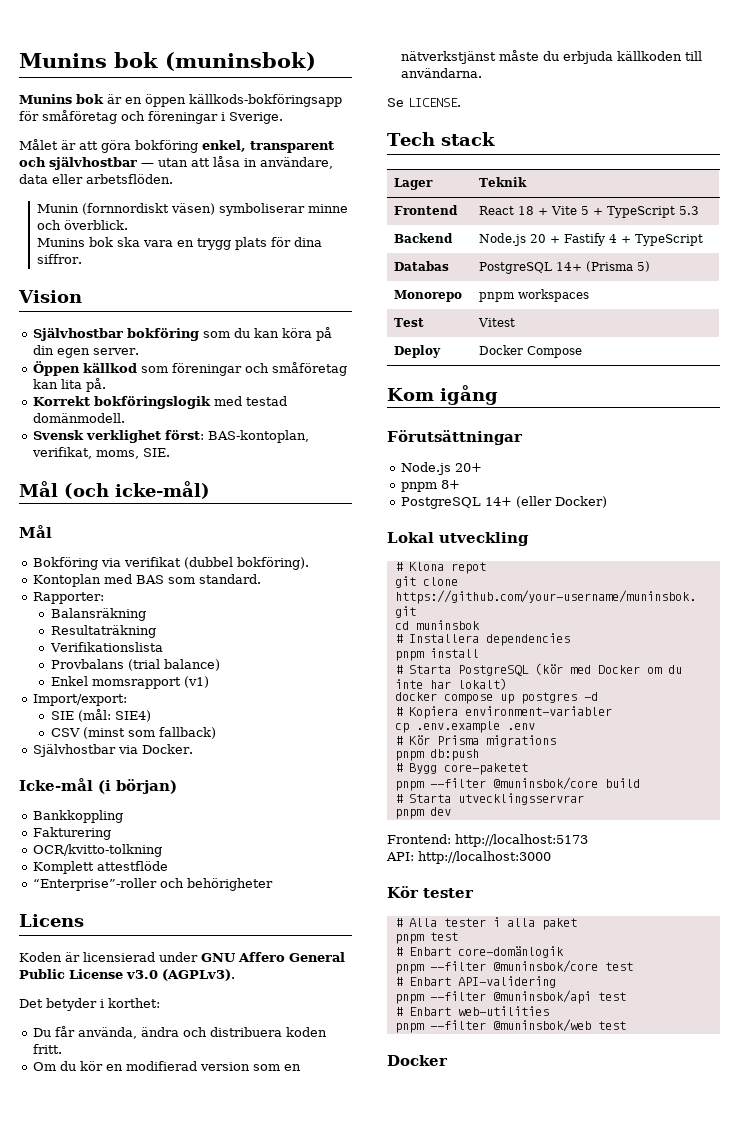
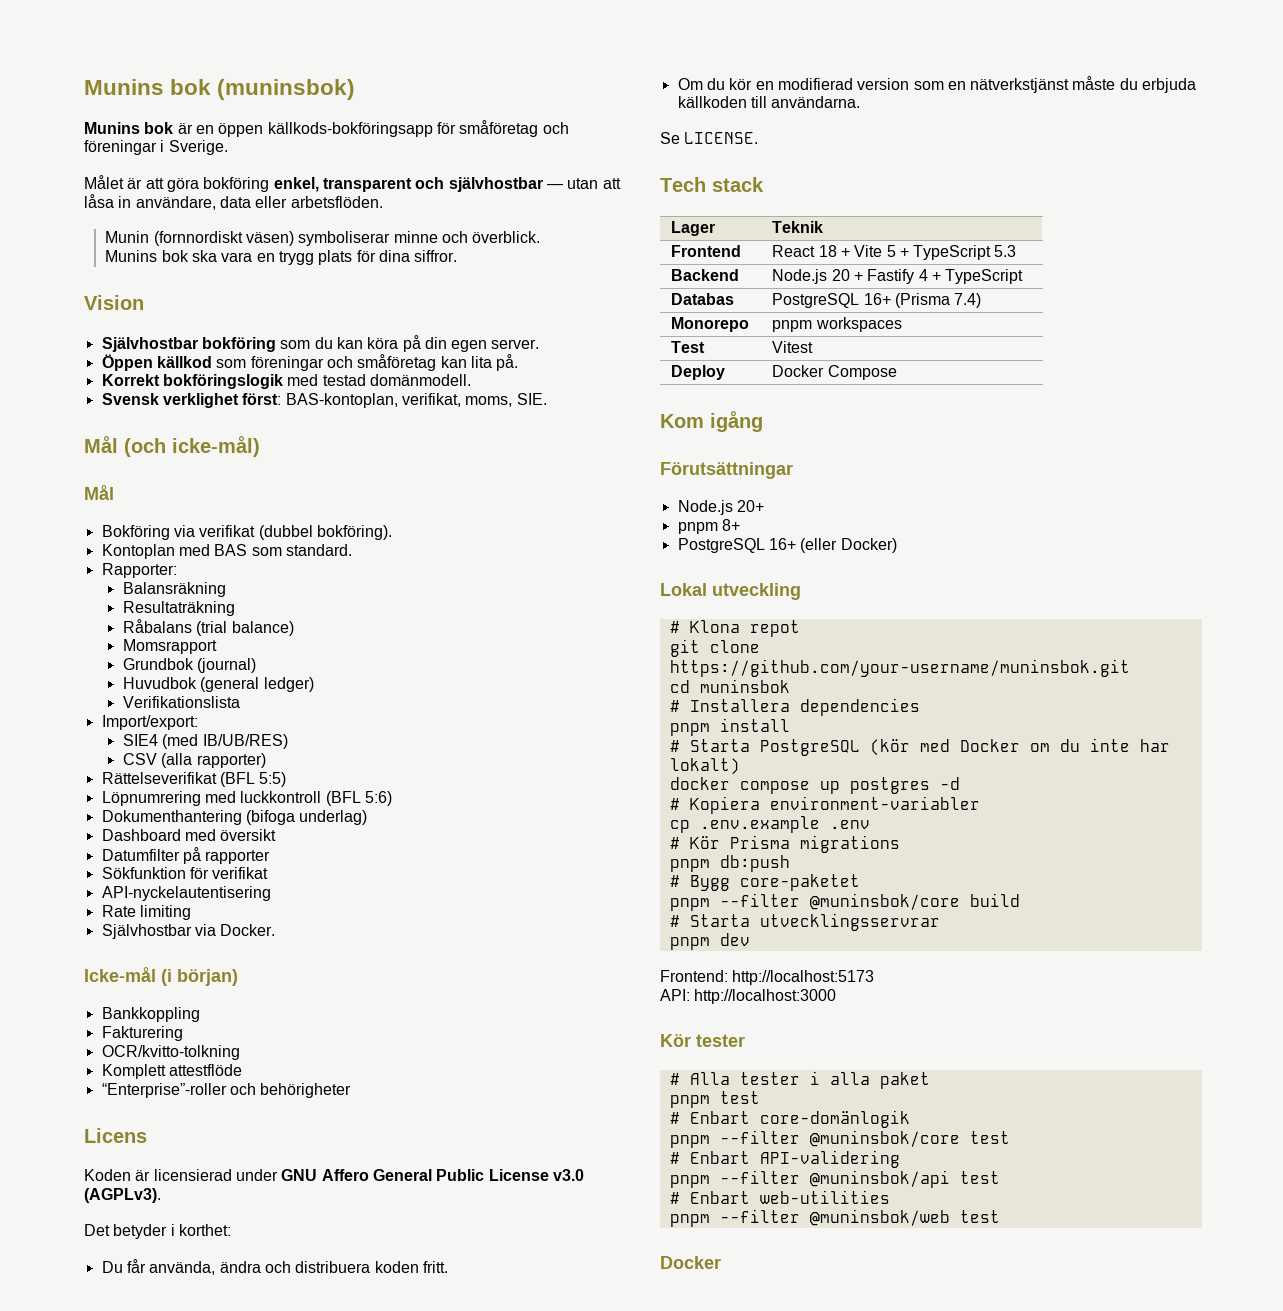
[49,642,163,652] [50,659,124,669] Verifikationslista // Provbalans -> [122,619,192,633] Råbalans
[50,676,209,689] [33,694,128,706] [50,709,151,722] [50,727,216,739] Enkel momsrapport (v1) // Import/export: // SIE (mål: SIE4) // CSV (minst som fallback) -> [122,639,217,654] [122,658,257,673] [122,677,314,692] [122,696,240,708] [101,715,198,730] [122,734,288,749] [122,753,266,768] [101,772,287,787] [101,791,392,806] [101,810,368,825] [101,829,277,841] [101,847,271,864] [101,867,269,879] [101,886,271,901] [101,905,191,920] Momsrapport // Grundbok (journal) // Huvudbok (general ledger) // Verifikationslista // Import/export: // SIE4 (med IB/UB/RES) // CSV (alla rapporter) // Rättelseverifikat (BFL 5:5) // Löpnumrering med luckkontroll (BFL 5:6) // Dokumenthantering (bifoga underlag) // Dashboard med översikt // Datumfilter på rapporter // Sökfunktion för verifikat // API-nyckelautentisering // Rate limiting
[556,261,651,272] 14+ (Prisma 5) -> [863,293,982,308] 16+ (Prisma 7.4)
[485,497,513,506] 14+ -> [768,538,796,550] 16+

